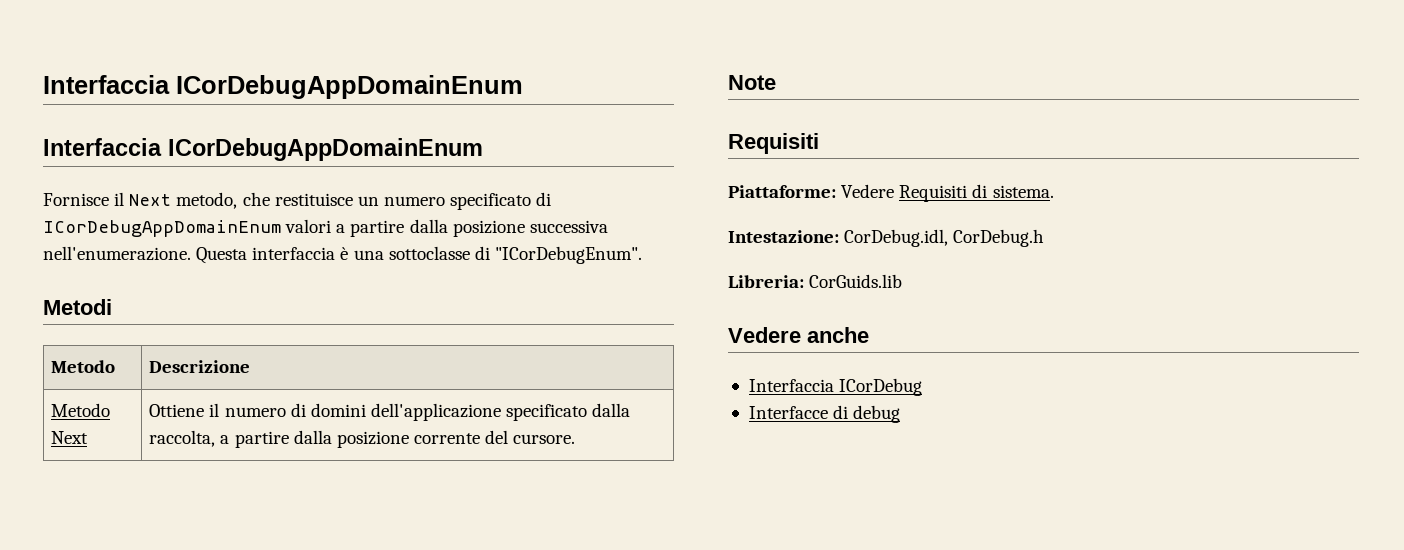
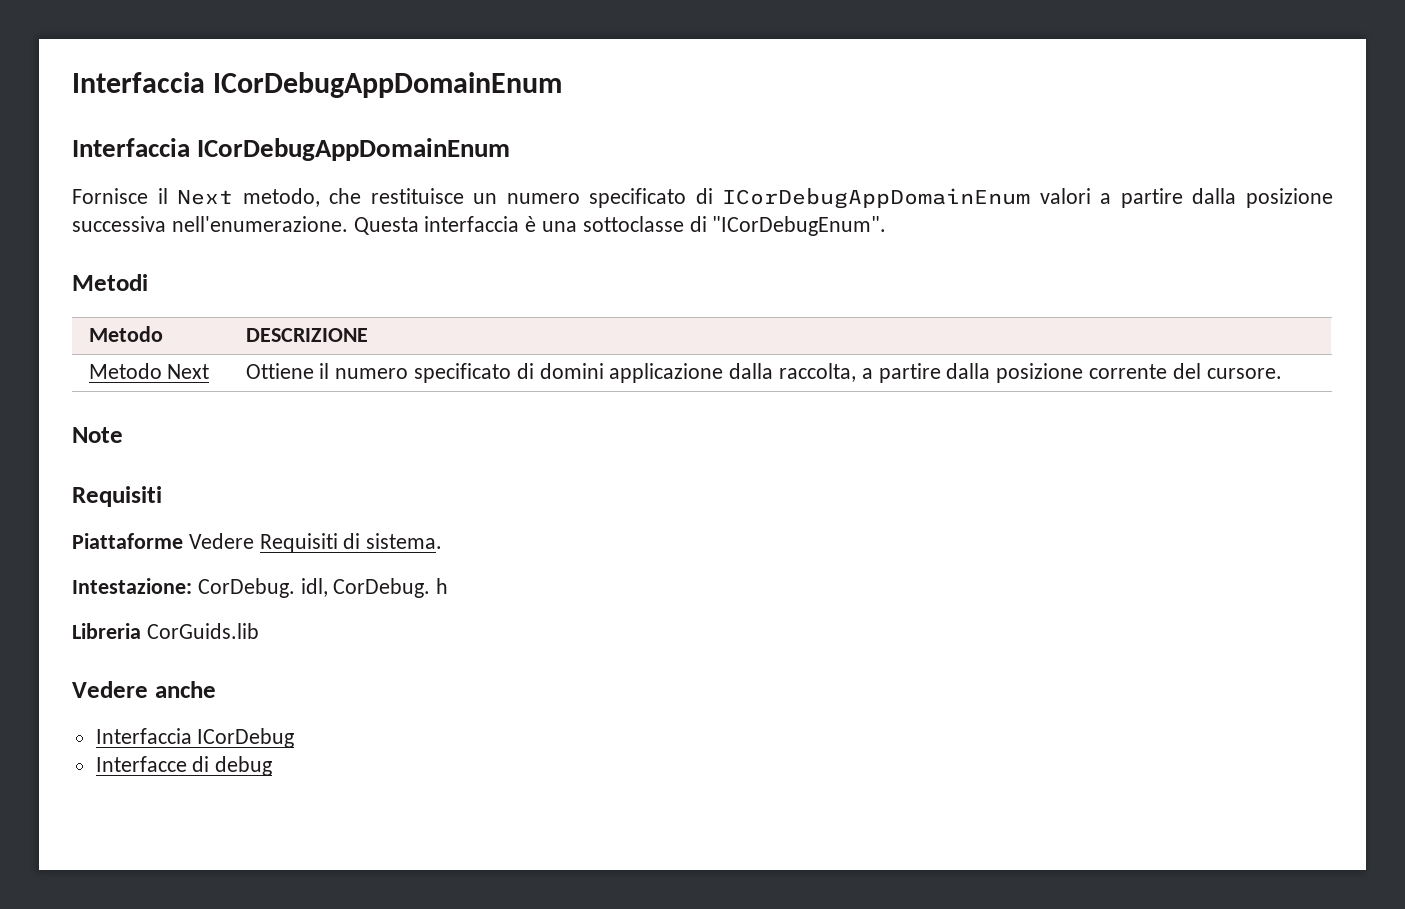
[149,360,251,373] Descrizione -> [245,328,368,342] DESCRIZIONE
(286, 412) none -> [413,363,511,383] specificato
[370,403,588,421] dell'applicazione specificato -> [609,363,724,383] applicazione
[728,185,836,198] Piattaforme: -> [72,533,183,549] Piattaforme
[844,229,1045,247] [728,275,804,288] CorDebug.idl, CorDebug.h // Libreria: -> [197,578,449,598] [72,623,141,639] CorDebug. idl, CorDebug. h // Libreria

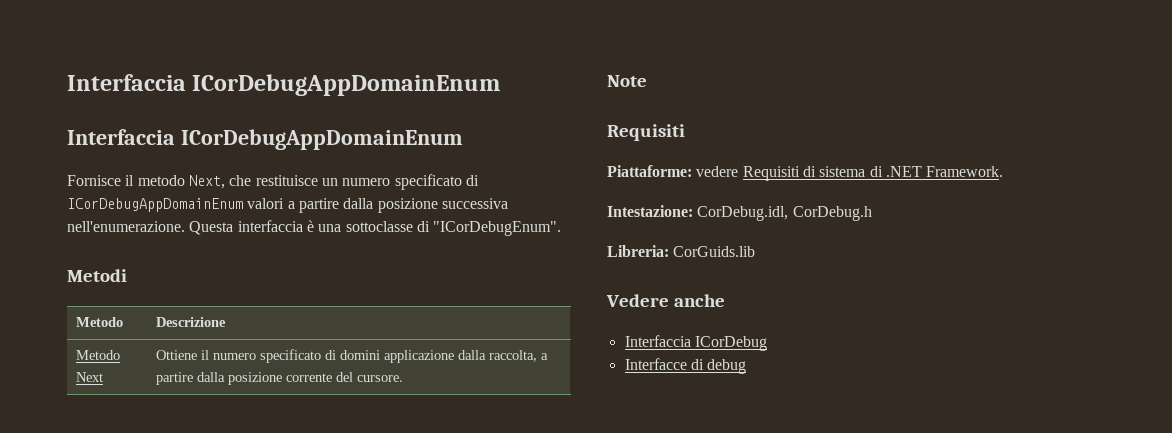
[177,188,320,207] Next metodo, -> [137,175,225,189] metodo Next,
[245,328,368,342] DESCRIZIONE -> [155,317,226,327] Descrizione
[72,533,443,553] [72,578,449,598] [72,623,141,639] Piattaforme Vedere Requisiti di sistema. // Intestazione: CorDebug. idl, CorDebug. h // Libreria -> [607,165,1004,181] [607,205,872,221] [607,245,669,257] Piattaforme: vedere Requisiti di sistema di .NET Framework. // Intestazione: CorDebug.idl, CorDebug.h // Libreria:

